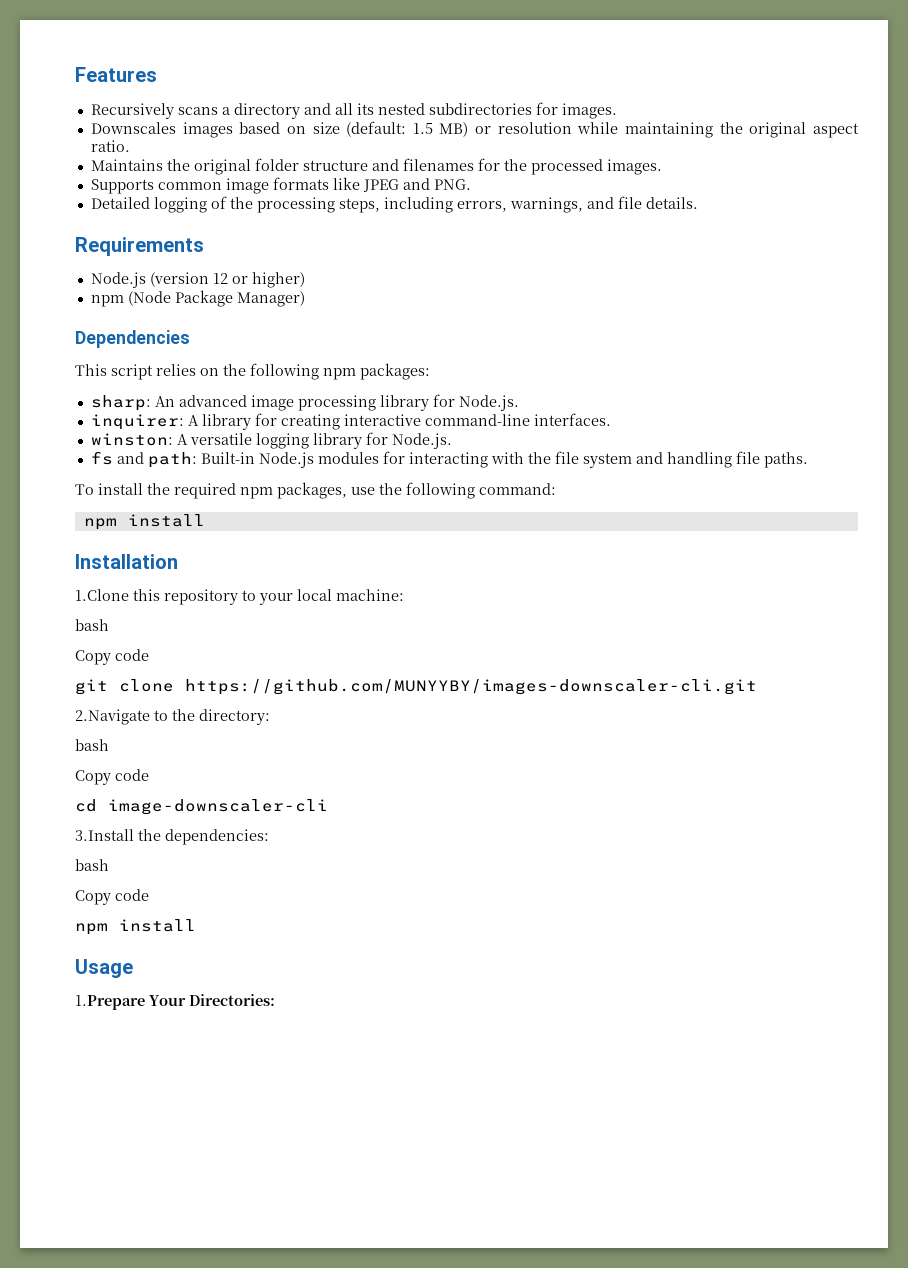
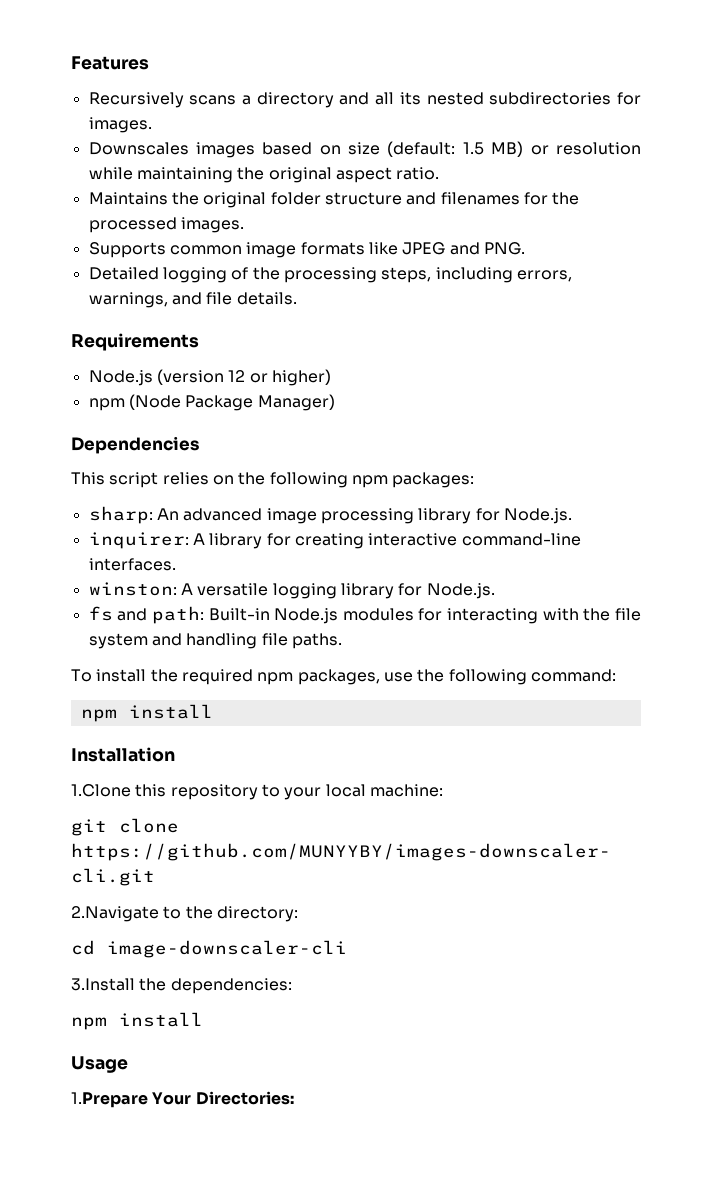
[75,619,109,631] [75,649,149,665] // bash // Copy code -> (443, 790) none
[75,739,109,751] [75,769,149,785] // bash // Copy code -> (298, 914) none
[75,859,109,871] [75,889,149,905] // bash // Copy code -> (292, 986) none

